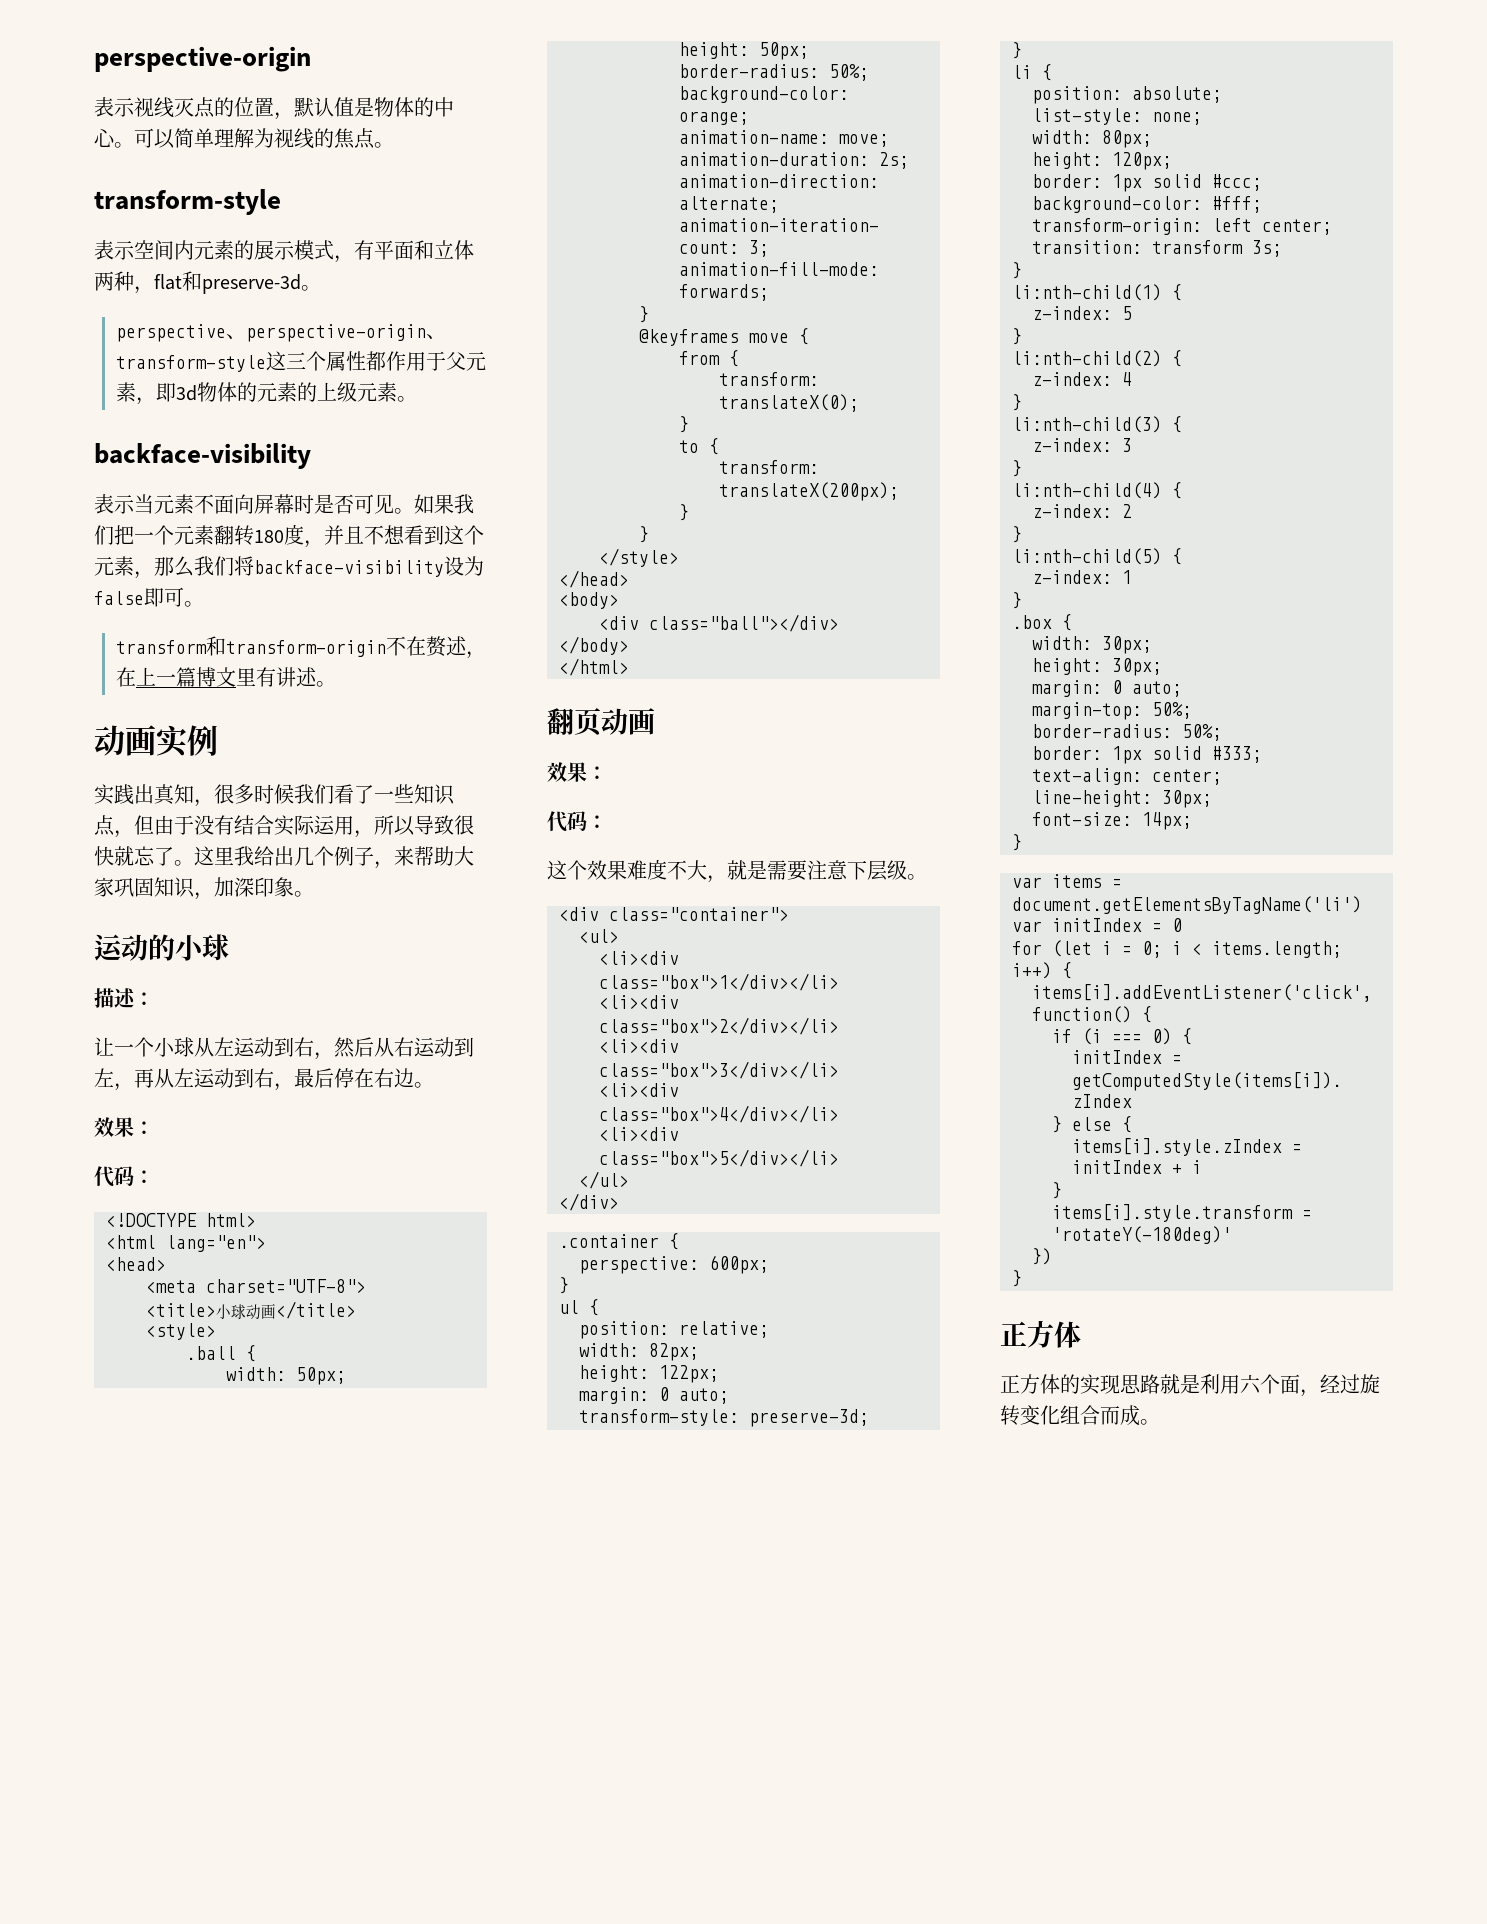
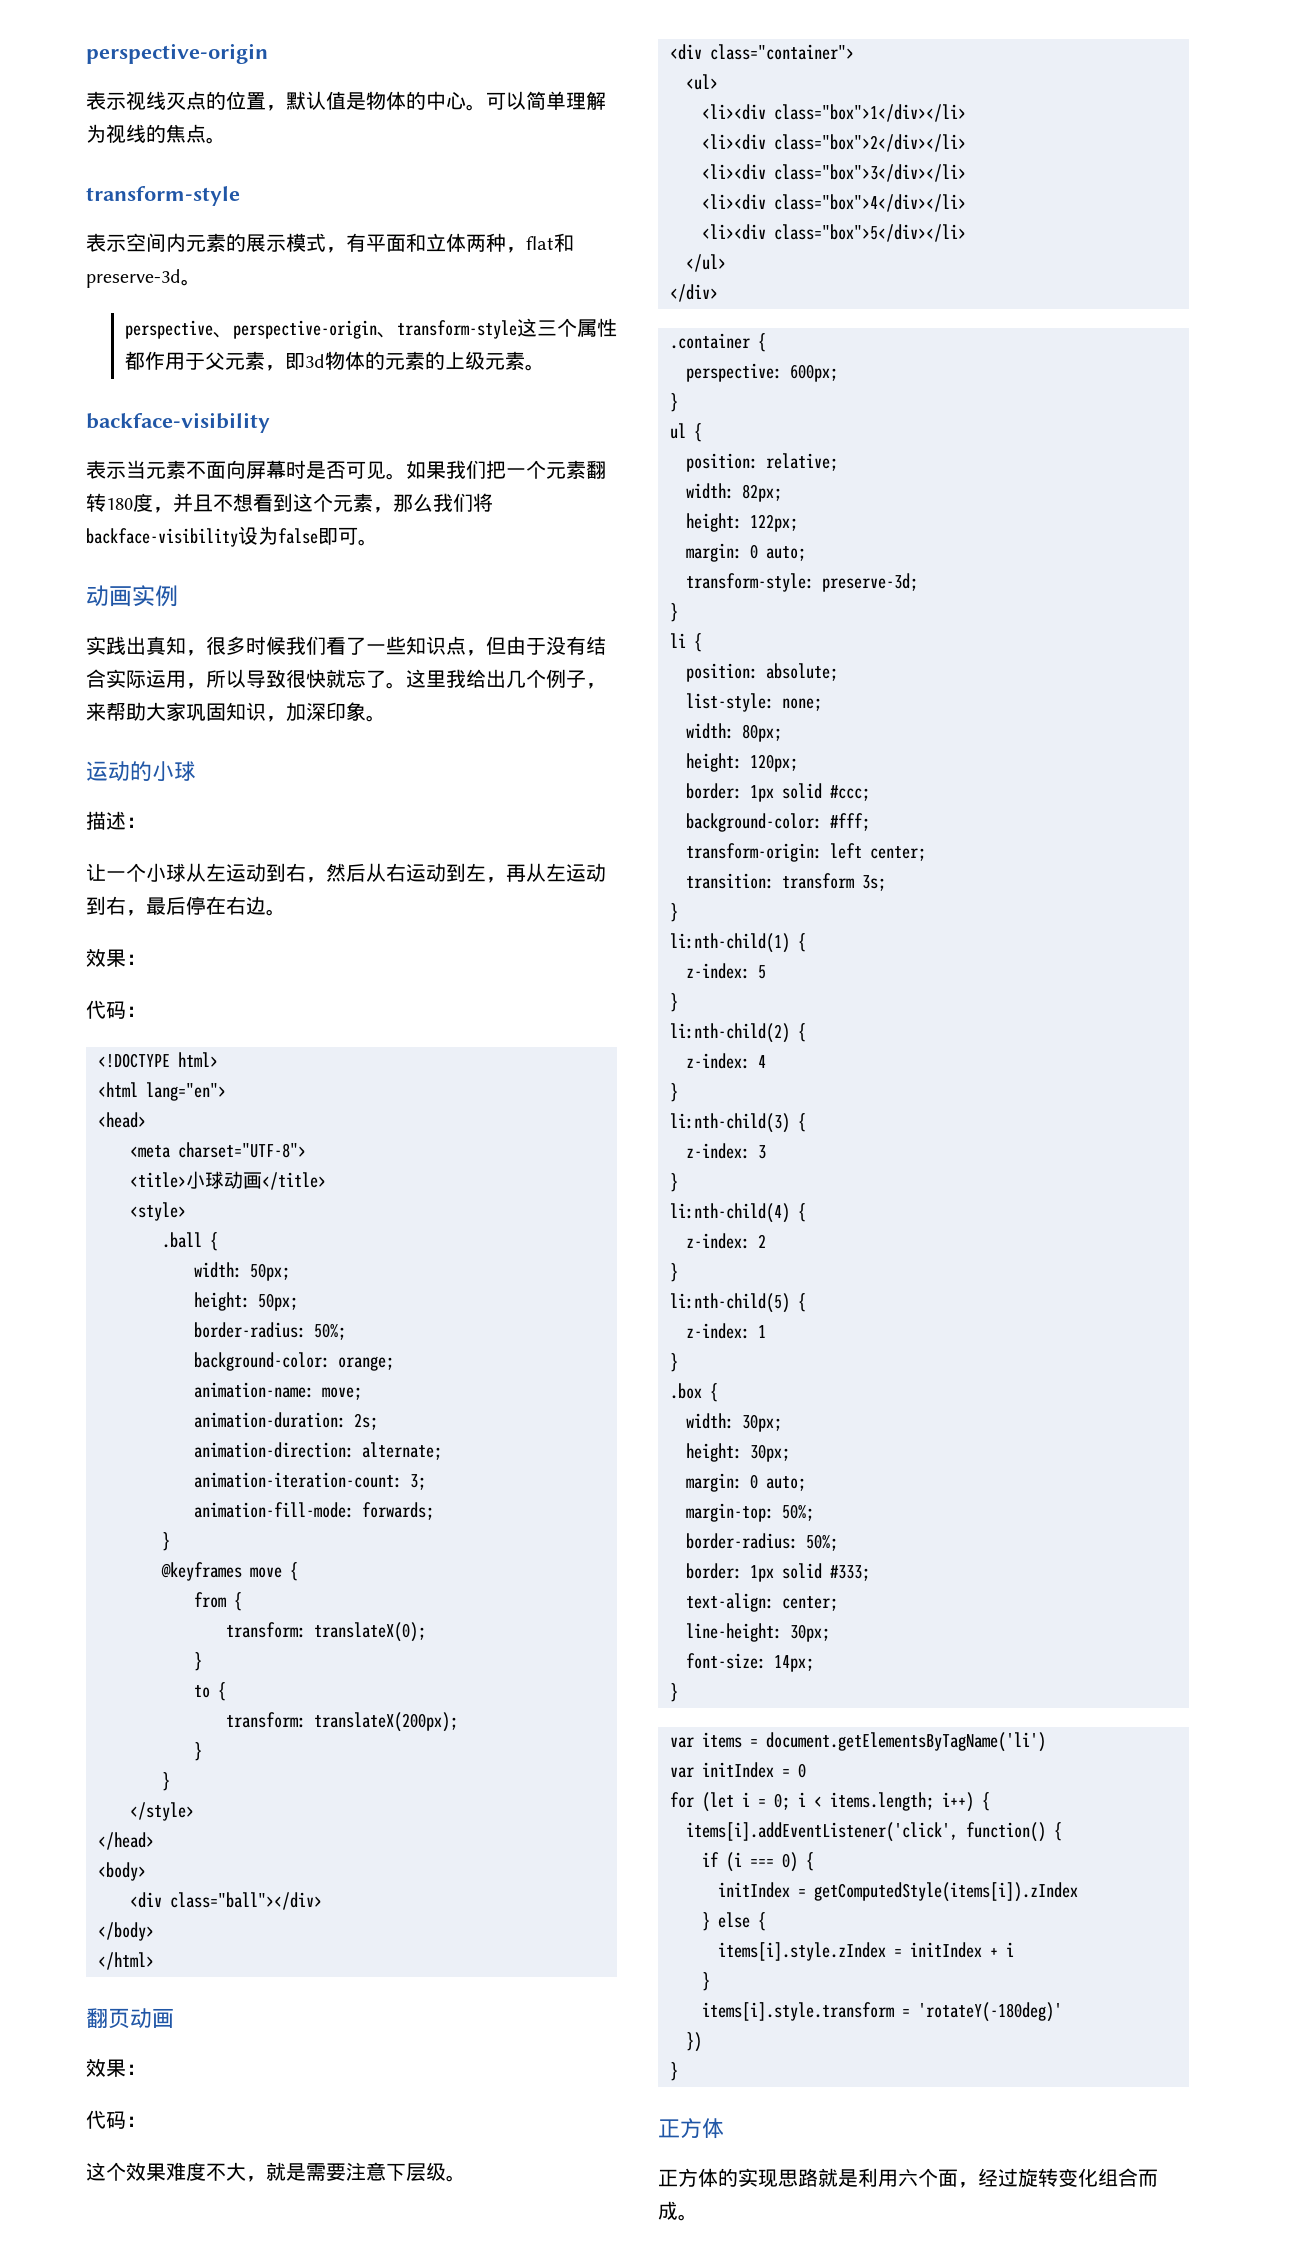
[116,636,487,659] [116,667,337,687] // transform和transform-origin不在赘述，在上一篇博文里有讲述。 -> (378, 542) none

